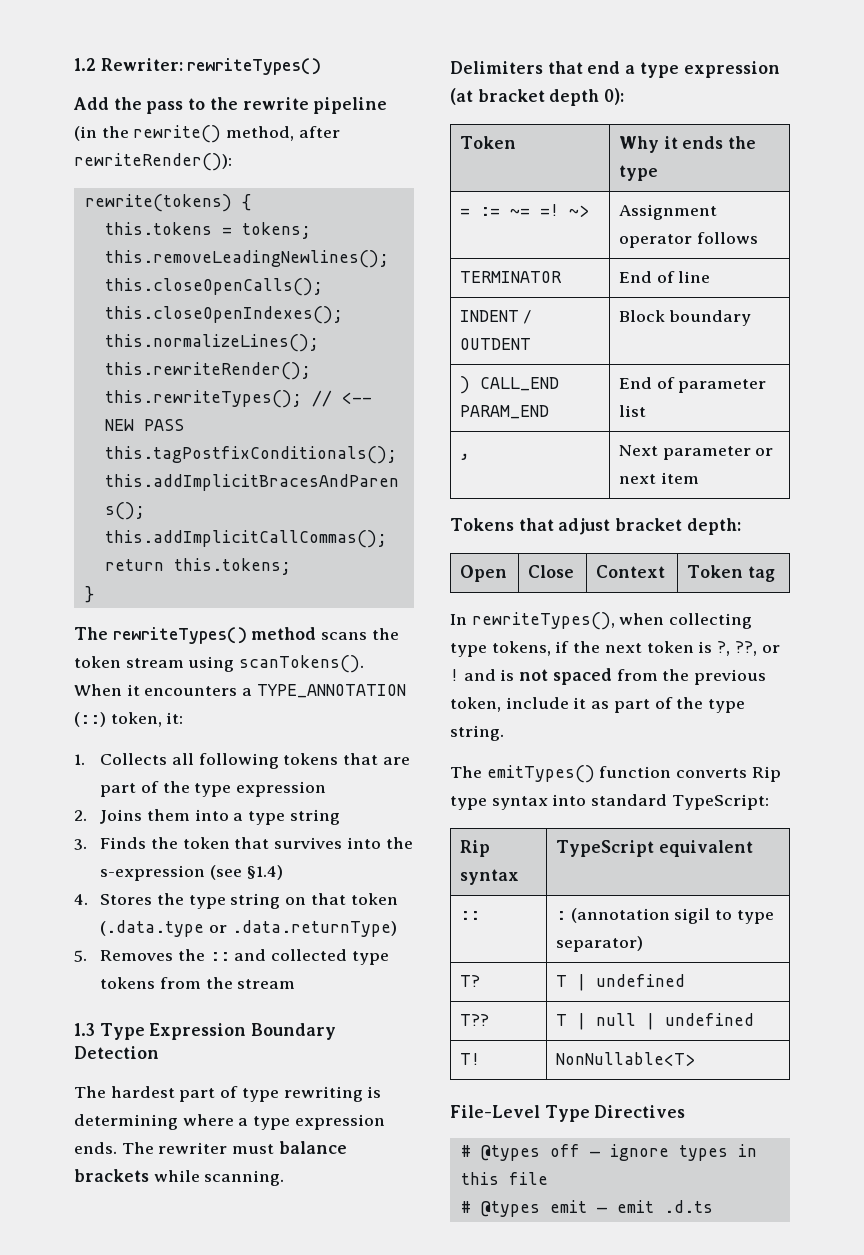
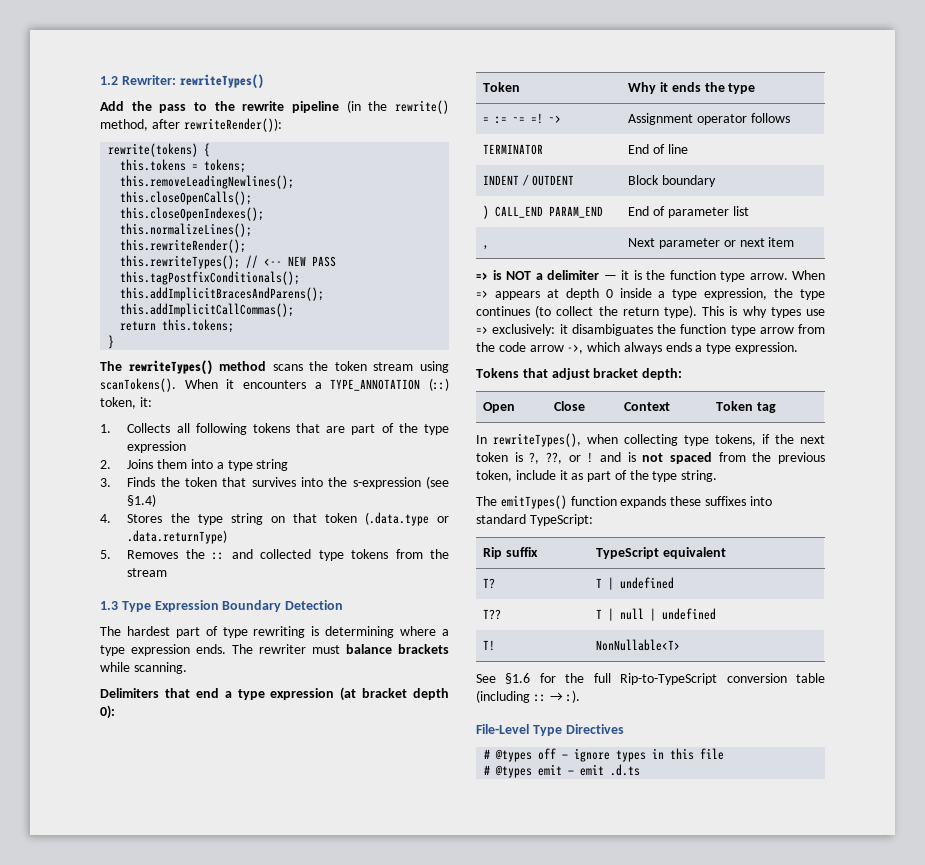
(699, 478) none -> [476,270,825,282] [476,288,825,300] [476,305,825,318] [476,324,825,336] [476,342,799,354] // => is NOT a delimiter — it is the function type arrow. When => appears at depth 0 inside a type expression, the type continues (to collect the return type). This is why types use => exclusively: it disambiguates the function type arrow from the code arrow ->, which always ends a type expression.
[676,766,781,782] [450,796,548,810] converts Rip type syntax -> [620,496,746,508] expands these suffixes
[459,869,519,885] syntax -> [506,547,539,557] suffix
[459,911,480,920] [555,908,774,924] [555,936,643,952] // :: | : (annotation sigil to type separator) -> (727, 553) none
(695, 1059) none -> [476,673,825,685] [476,690,581,703] // See §1.6 for the full Rip-to-TypeScript conversion table (including :: → :).

